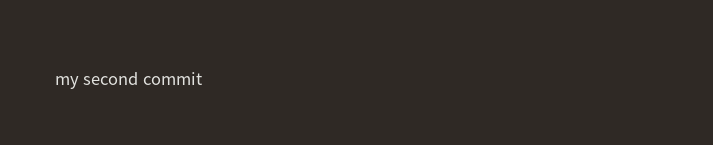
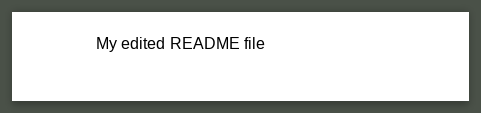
[55,72,202,89] my second commit -> [96,37,265,52] My edited README file

